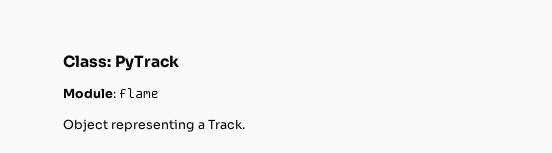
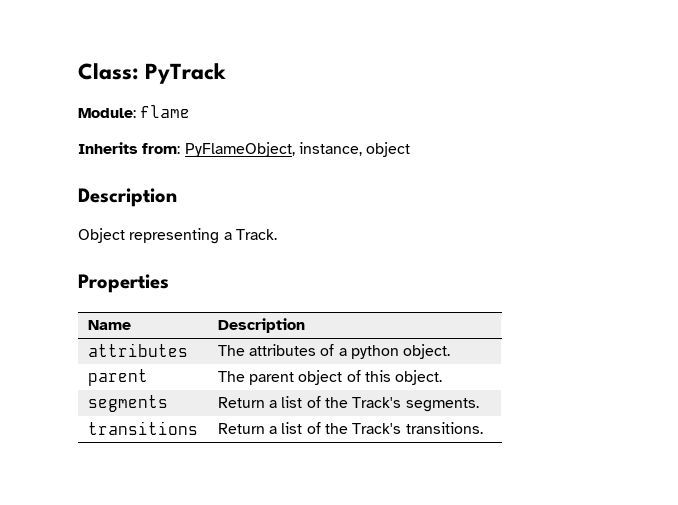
[63,119,246,132] Object representing a Track. -> [78,142,411,157] [78,188,177,207] [78,228,277,244] [78,274,169,293] [87,320,131,330] [217,318,305,333] [87,343,188,357] [217,344,451,359] [87,369,148,386] [217,370,443,385] [87,395,168,412] [217,396,479,412] [87,421,198,435] [217,422,483,434] Inherits from: PyFlameObject, instance, object // Description // Object representing a Track. // Properties // Name | Description // attributes | The attributes of a python object. // parent | The parent object of this object. // segments | Return a list of the Track's segments. // transitions | Return a list of the Track's transitions.

